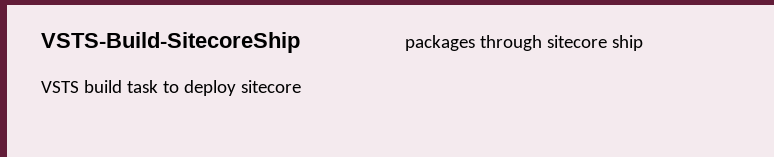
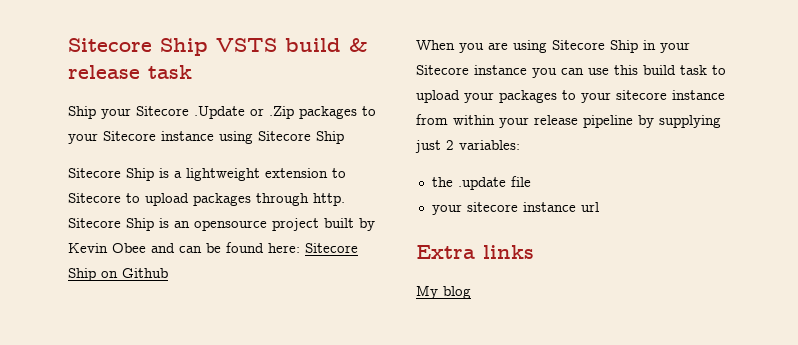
[41,32,300,53] [41,80,301,96] [405,35,643,51] VSTS-Build-SitecoreShip // VSTS build task to deploy sitecore packages through sitecore ship -> [68,38,368,56] [68,65,192,79] [68,106,376,119] [68,131,344,144] [68,168,346,181] [68,193,345,206] [68,218,375,231] [68,242,358,253] [68,268,168,281] [416,40,690,53] [416,65,726,78] [416,90,725,103] [416,114,721,128] [415,140,520,153] [431,176,531,190] [431,202,599,215] [416,245,534,259] [416,285,471,299] Sitecore Ship VSTS build & release task // Ship your Sitecore .Update or .Zip packages to your Sitecore instance using Sitecore Ship // Sitecore Ship is a lightweight extension to Sitecore to upload packages through http. Sitecore Ship is an opensource project built by Kevin Obee and can be found here: Sitecore Ship on Github // When you are using Sitecore Ship in your Sitecore instance you can use this build task to upload your packages to your sitecore instance from within your release pipeline by supplying just 2 variables: // the .update file // your sitecore instance url // Extra links // My blog

